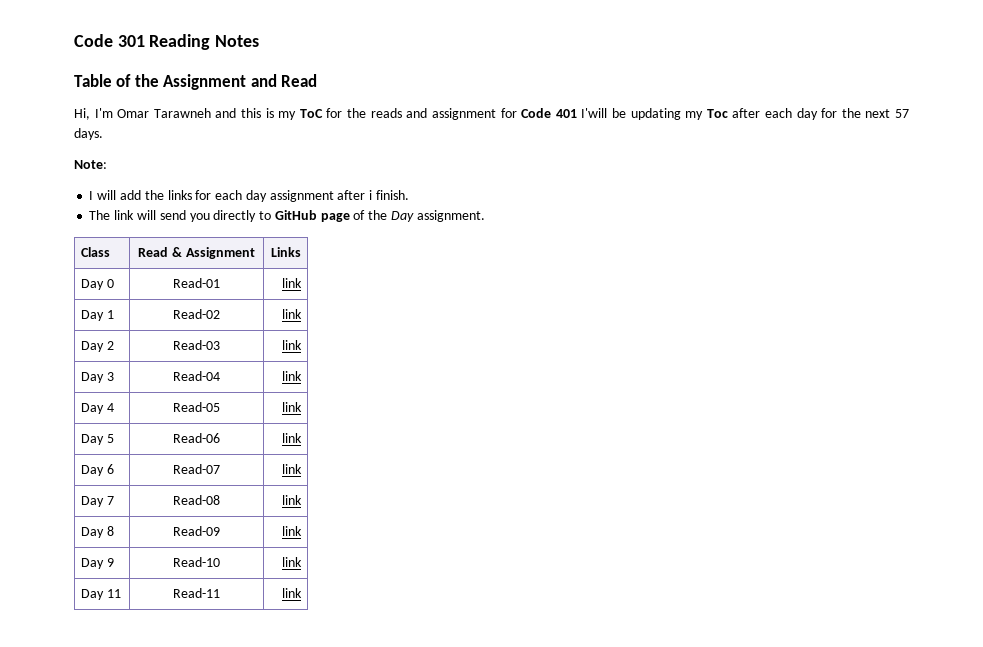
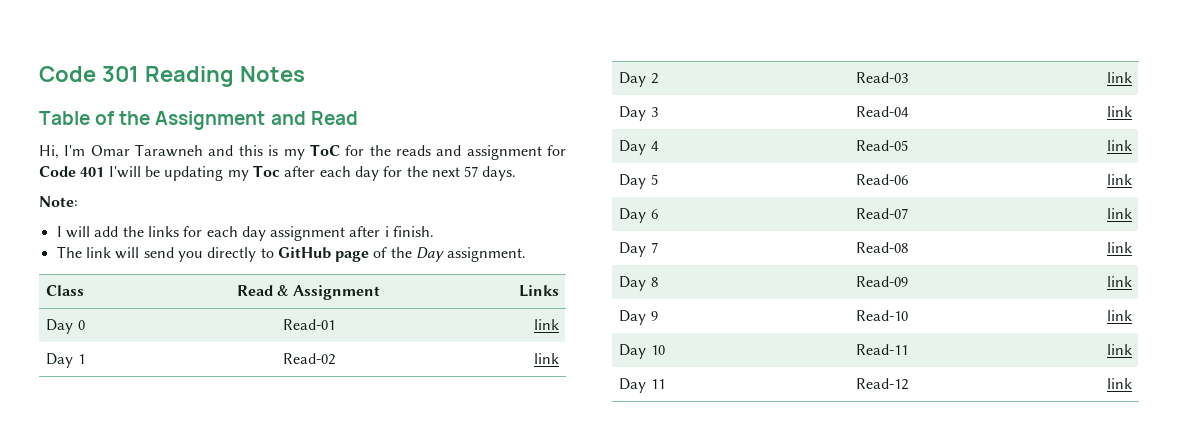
[106,589,121,598] 11 -> [650,345,665,355] 10
(303, 593) none -> [619,378,665,393] [855,378,908,390] [1106,378,1132,389] // Day 11 | Read-12 | link

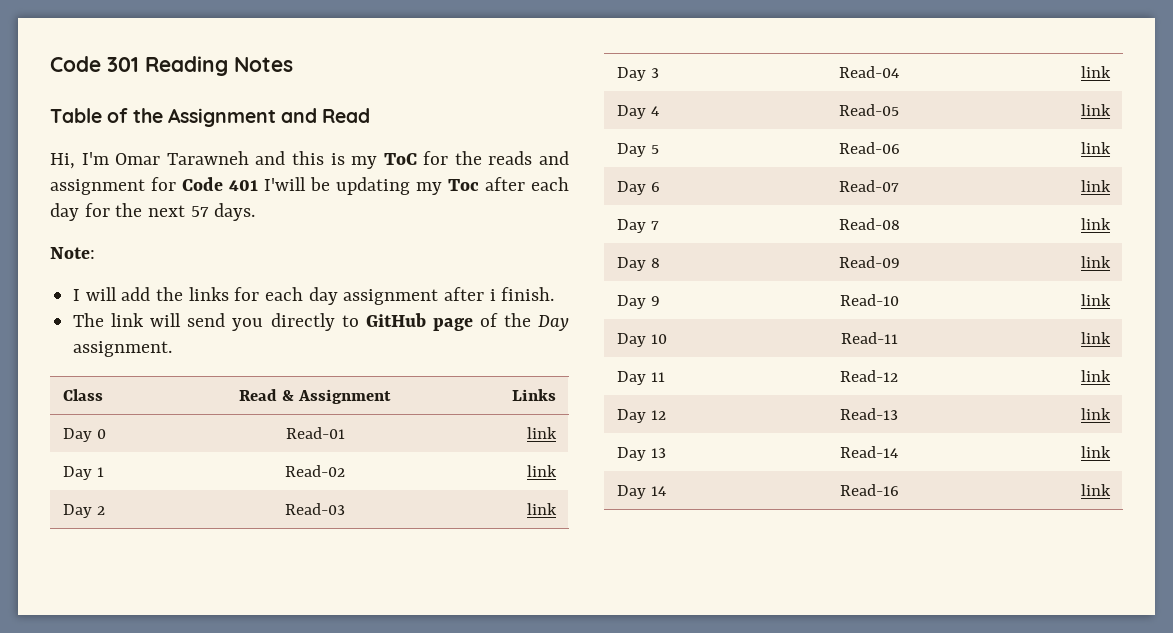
(1132, 383) none -> [616,409,666,423] [840,408,898,420] [1081,408,1112,420] [616,447,666,461] [840,446,898,458] [1081,446,1112,458] [616,485,666,499] [839,484,899,496] [1081,484,1112,496] // Day 12 | Read-13 | link // Day 13 | Read-14 | link // Day 14 | Read-16 | link

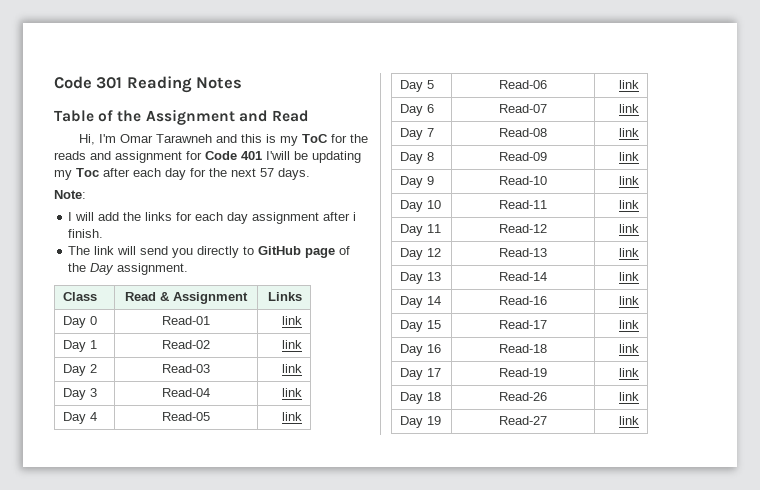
(1112, 490) none -> [400,320,442,332] [499,320,547,329] [618,320,639,329] [400,344,442,356] [499,344,547,353] [618,344,639,353] [400,368,442,380] [499,368,547,377] [618,368,639,377] [400,392,442,404] [499,392,547,401] [618,392,639,401] [400,416,442,428] [499,416,547,425] [618,416,639,425] // Day 15 | Read-17 | link // Day 16 | Read-18 | link // Day 17 | Read-19 | link // Day 18 | Read-26 | link // Day 19 | Read-27 | link

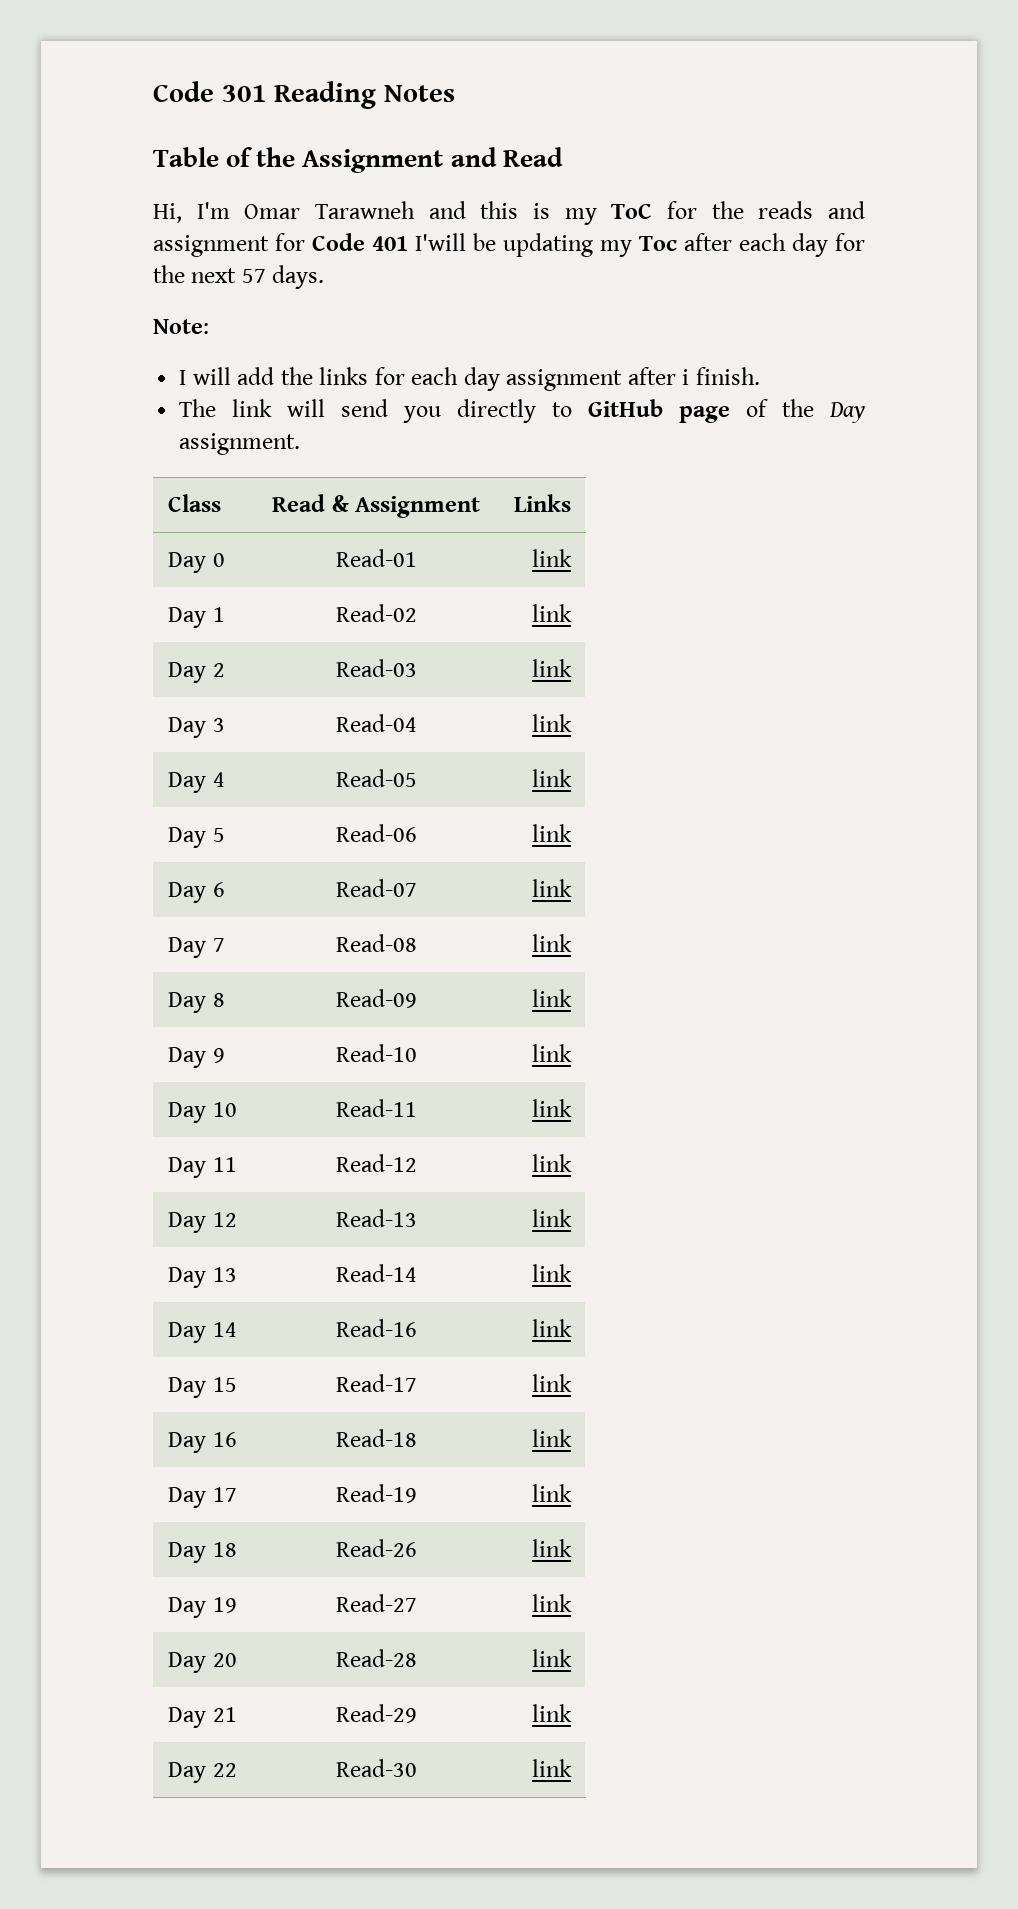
(639, 420) none -> [168,1652,237,1673] [335,1649,417,1667] [531,1649,572,1667] [168,1707,237,1728] [335,1704,417,1723] [531,1704,572,1722] [168,1762,237,1783] [335,1759,417,1777] [531,1759,572,1777] // Day 20 | Read-28 | link // Day 21 | Read-29 | link // Day 22 | Read-30 | link

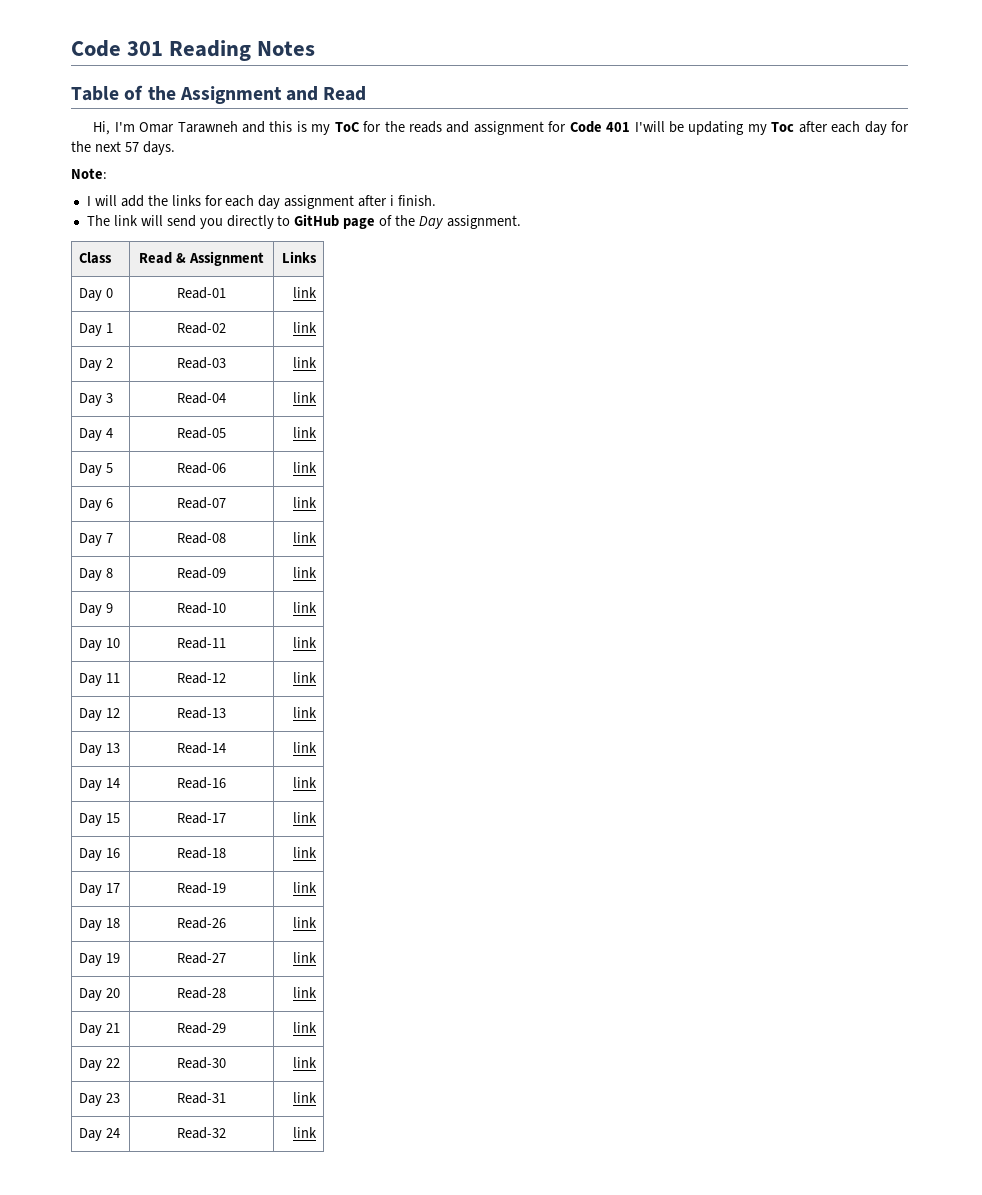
(572, 1768) none -> [78,1093,120,1106] [177,1092,226,1104] [293,1092,318,1103] [78,1128,120,1141] [177,1127,226,1139] [293,1127,318,1138] // Day 23 | Read-31 | link // Day 24 | Read-32 | link

